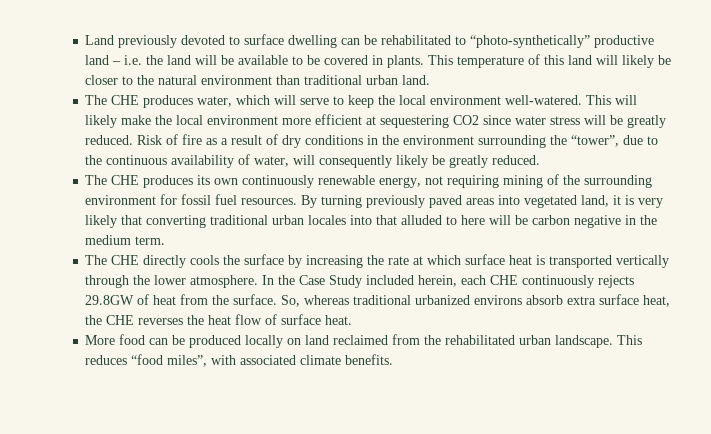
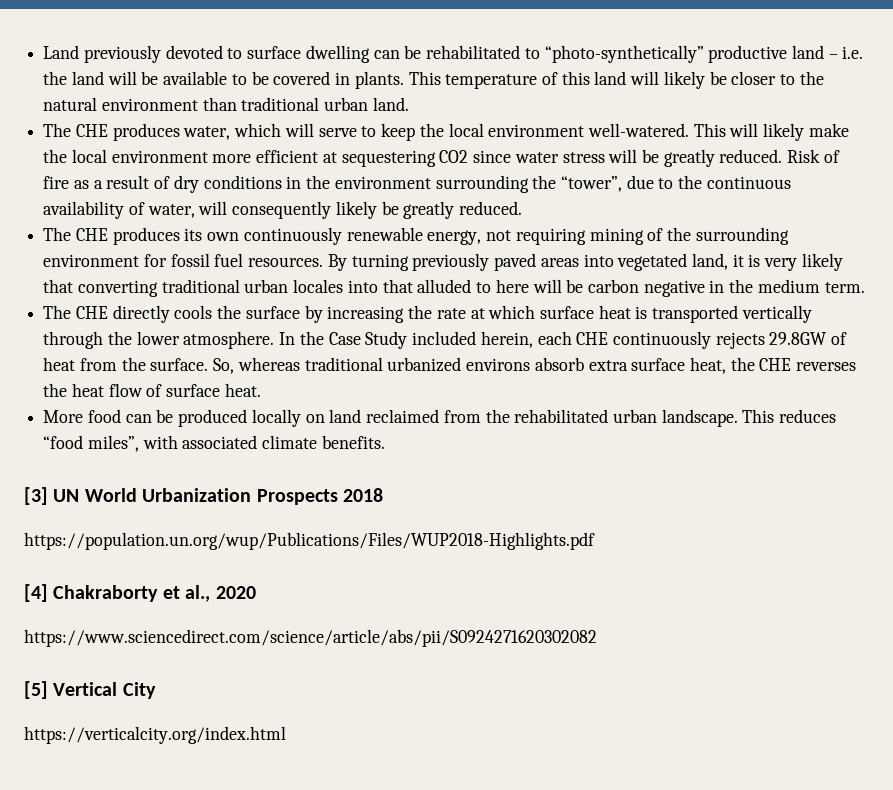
(394, 359) none -> [24,487,383,505] [24,532,595,550] [24,584,256,602] [24,629,597,647] [24,681,156,699] [24,726,286,744] // [3] UN World Urbanization Prospects 2018 // https://population.un.org/wup/Publications/Files/WUP2018-Highlights.pdf // [4] Chakraborty et al., 2020 // https://www.sciencedirect.com/science/article/abs/pii/S0924271620302082 // [5] Vertical City // https://verticalcity.org/index.html

